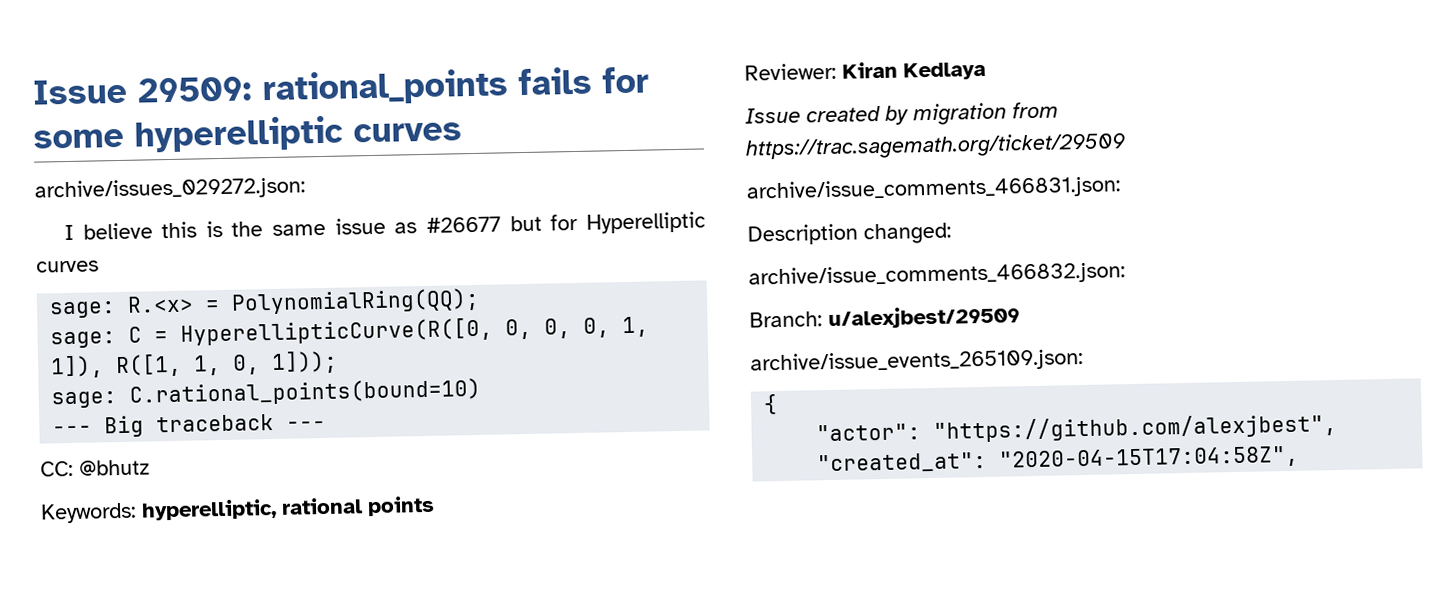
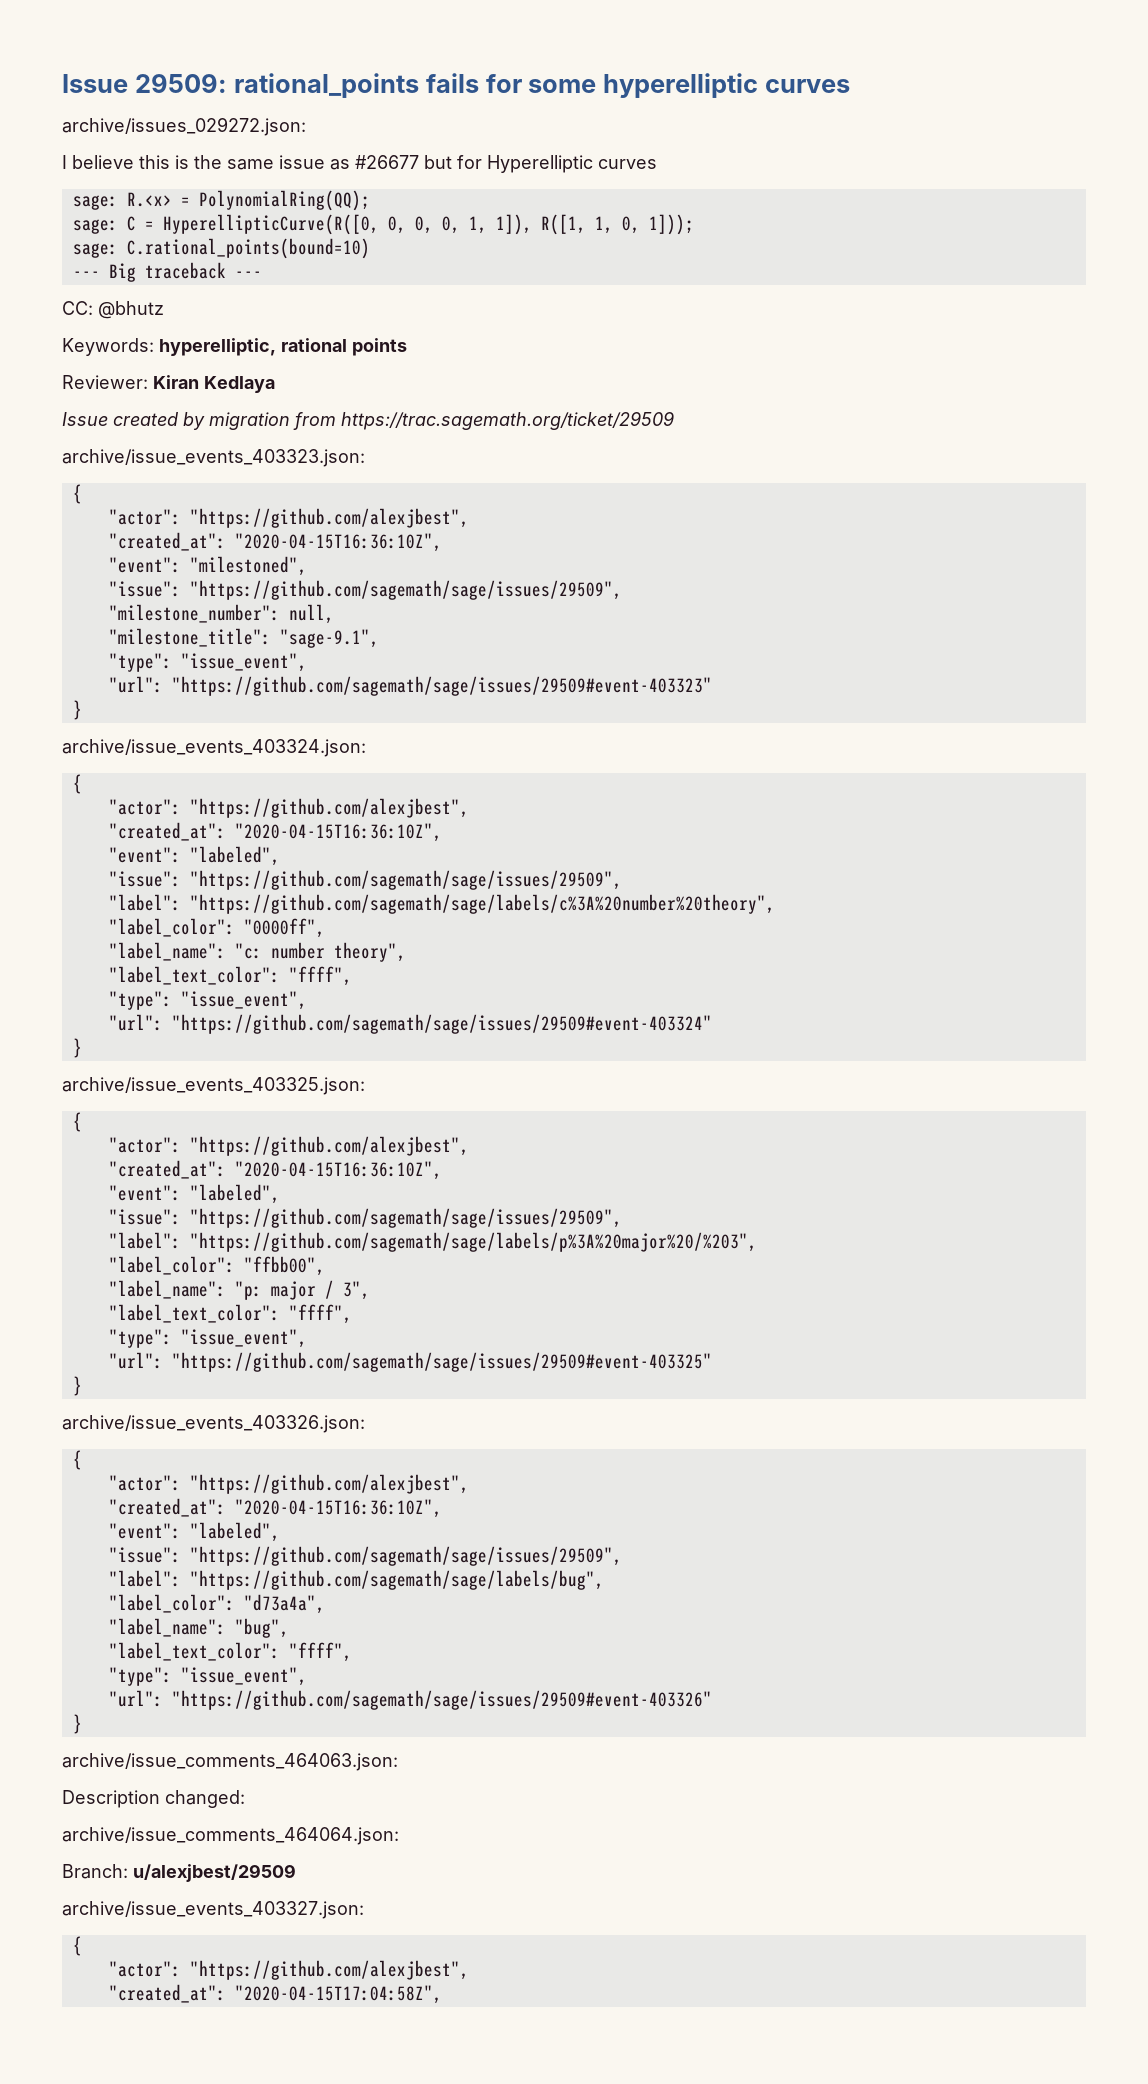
[746,175,1122,203] archive/issue_comments_466831.json: -> [62,449,365,467] [72,484,82,504] [108,508,469,528] [108,532,442,552] [108,556,307,576] [108,580,622,600] [108,604,334,624] [108,628,379,648] [108,653,307,672] [108,676,712,696] [72,700,82,720] [62,739,366,757] [72,774,82,794] [108,798,469,818] [108,822,442,842] [108,846,280,866] [108,870,622,890] [108,894,775,914] [108,918,325,938] [108,942,406,962] [108,966,352,986] [108,991,307,1010] [108,1014,712,1034] [72,1038,82,1058] [62,1077,365,1095] [72,1112,82,1132] [108,1136,469,1156] [108,1160,442,1180] [108,1184,280,1204] [108,1208,622,1228] [108,1232,757,1252] [108,1256,325,1276] [108,1280,370,1300] [108,1304,352,1324] [108,1329,307,1348] [108,1352,712,1372] [72,1376,82,1396] [62,1415,365,1433] [72,1450,82,1470] [108,1474,469,1494] [108,1498,442,1518] [108,1522,280,1542] [108,1546,622,1566] [108,1570,604,1590] [108,1594,325,1614] [108,1618,289,1638] [108,1642,352,1662] [108,1667,307,1686] [108,1690,712,1710] [72,1714,82,1734] [62,1753,398,1771] archive/issue_events_403323.json: // { // "actor": "https://github.com/alexjbest", // "created_at": "2020-04-15T16:36:10Z", // "event": "milestoned", // "issue": "https://github.com/sagemath/sage/issues/29509", // "milestone_number": null, // "milestone_title": "sage-9.1", // "type": "issue_event", // "url": "https://github.com/sagemath/sage/issues/29509#event-403323" // } // archive/issue_events_403324.json: // { // "actor": "https://github.com/alexjbest", // "created_at": "2020-04-15T16:36:10Z", // "event": "labeled", // "issue": "https://github.com/sagemath/sage/issues/29509", // "label": "https://github.com/sagemath/sage/labels/c%3A%20number%20theory", // "label_color": "0000ff", // "label_name": "c: number theory", // "label_text_color": "ffff", // "type": "issue_event", // "url": "https://github.com/sagemath/sage/issues/29509#event-403324" // } // archive/issue_events_403325.json: // { // "actor": "https://github.com/alexjbest", // "created_at": "2020-04-15T16:36:10Z", // "event": "labeled", // "issue": "https://github.com/sagemath/sage/issues/29509", // "label": "https://github.com/sagemath/sage/labels/p%3A%20major%20/%203", // "label_color": "ffbb00", // "label_name": "p: major / 3", // "label_text_color": "ffff", // "type": "issue_event", // "url": "https://github.com/sagemath/sage/issues/29509#event-403325" // } // archive/issue_events_403326.json: // { // "actor": "https://github.com/alexjbest", // "created_at": "2020-04-15T16:36:10Z", // "event": "labeled", // "issue": "https://github.com/sagemath/sage/issues/29509", // "label": "https://github.com/sagemath/sage/labels/bug", // "label_color": "d73a4a", // "label_name": "bug", // "label_text_color": "ffff", // "type": "issue_event", // "url": "https://github.com/sagemath/sage/issues/29509#event-403326" // } // archive/issue_comments_464063.json:
[748,261,1126,289] archive/issue_comments_466832.json: -> [62,1827,399,1845] archive/issue_comments_464064.json:
[750,348,1084,375] archive/issue_events_265109.json: -> [62,1901,364,1919] archive/issue_events_403327.json:

